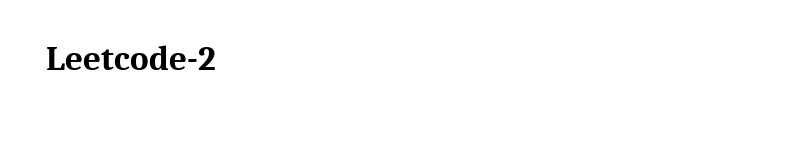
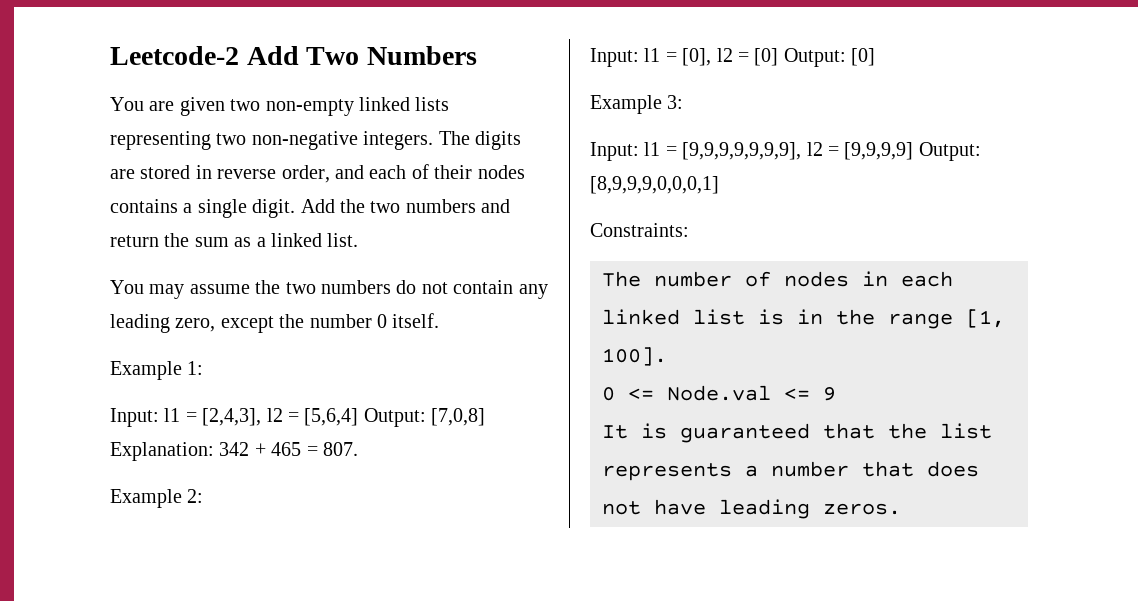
(216, 57) none -> [246,46,477,65] [110,97,450,116] [110,131,521,150] [110,164,525,183] [110,199,511,218] [110,233,359,247] [110,280,548,299] [110,313,440,333] [110,361,204,380] [110,408,486,427] [110,442,358,461] [110,489,204,508] [590,48,876,67] [590,95,684,114] [590,142,981,161] [590,176,719,194] [590,223,689,237] [602,271,953,287] [602,309,1005,329] [602,347,667,366] [602,385,836,401] [602,423,992,443] [602,461,979,481] [602,499,901,519] Add Two Numbers // You are given two non-empty linked lists representing two non-negative integers. The digits are stored in reverse order, and each of their nodes contains a single digit. Add the two numbers and return the sum as a linked list. // You may assume the two numbers do not contain any leading zero, except the number 0 itself. // Example 1: // Input: l1 = [2,4,3], l2 = [5,6,4] Output: [7,0,8] Explanation: 342 + 465 = 807. // Example 2: // Input: l1 = [0], l2 = [0] Output: [0] // Example 3: // Input: l1 = [9,9,9,9,9,9,9], l2 = [9,9,9,9] Output: [8,9,9,9,0,0,0,1] // Constraints: // The number of nodes in each linked list is in the range [1, 100]. // 0 <= Node.val <= 9 // It is guaranteed that the list represents a number that does not have leading zeros.

